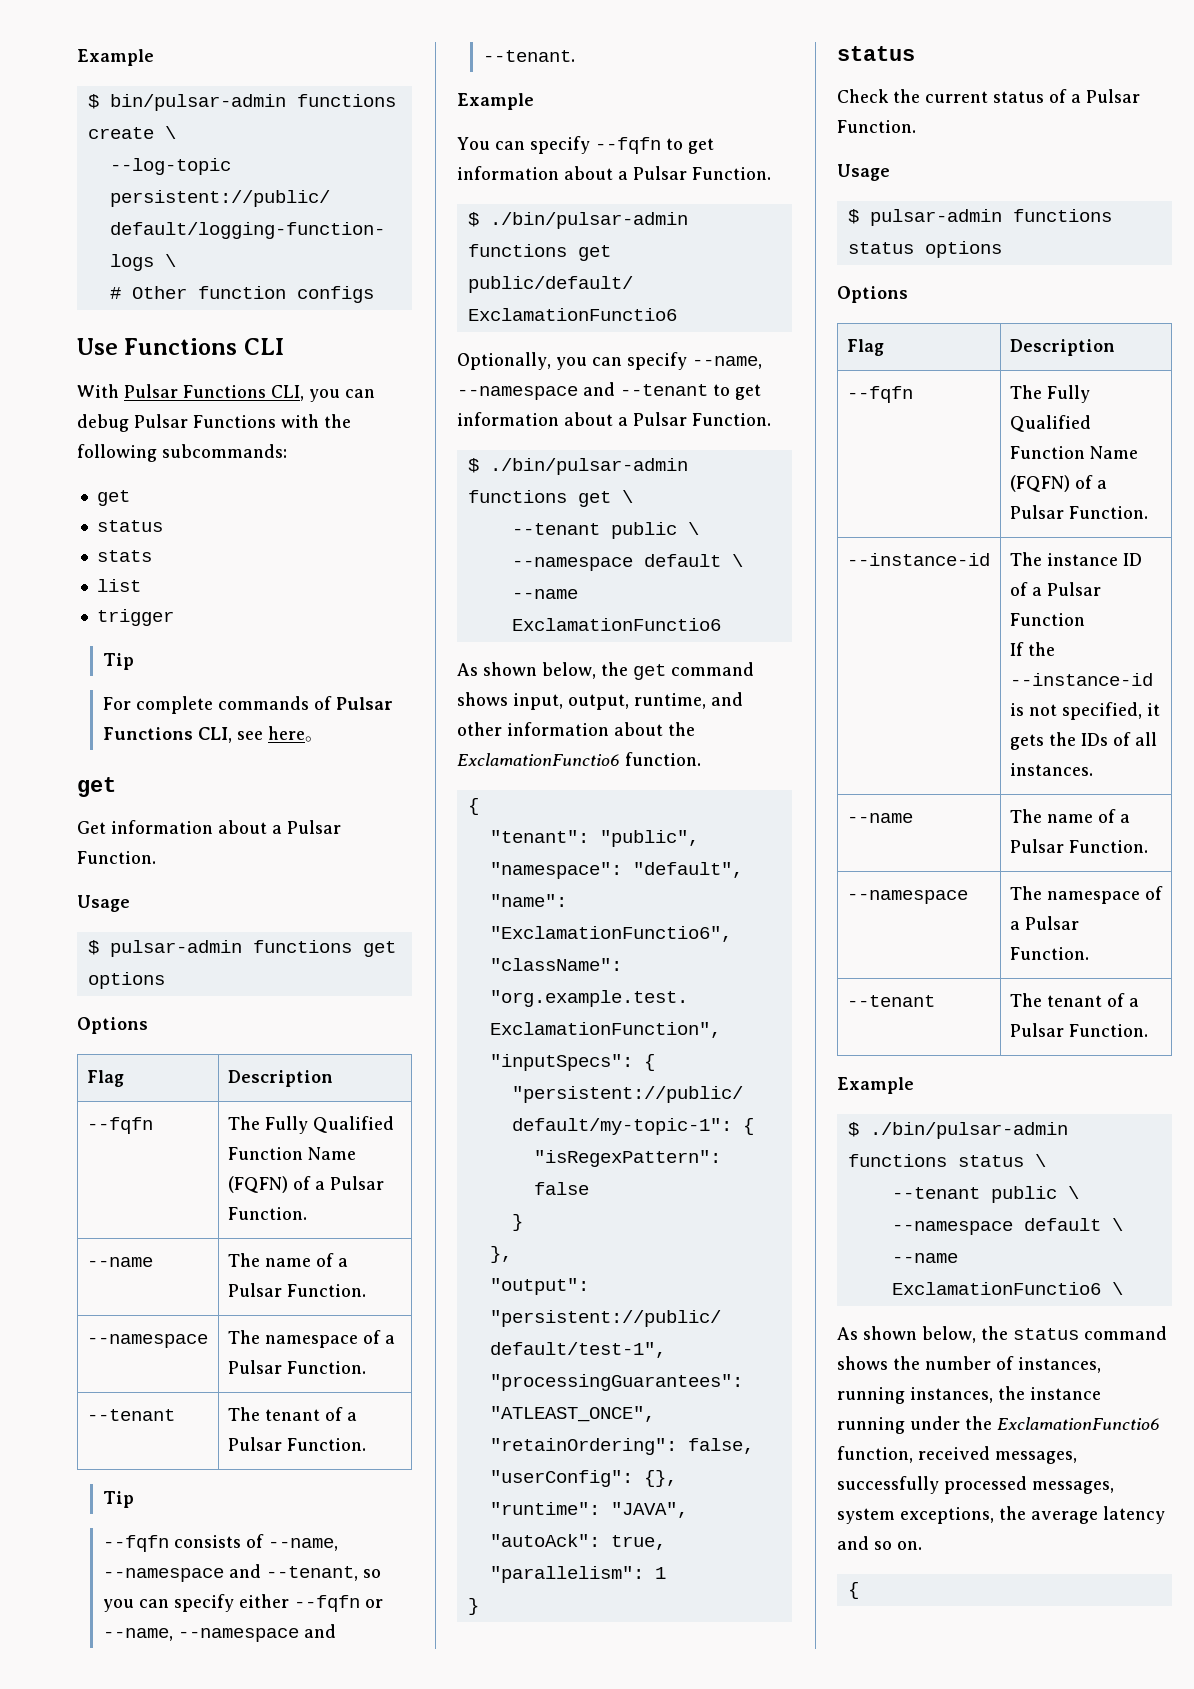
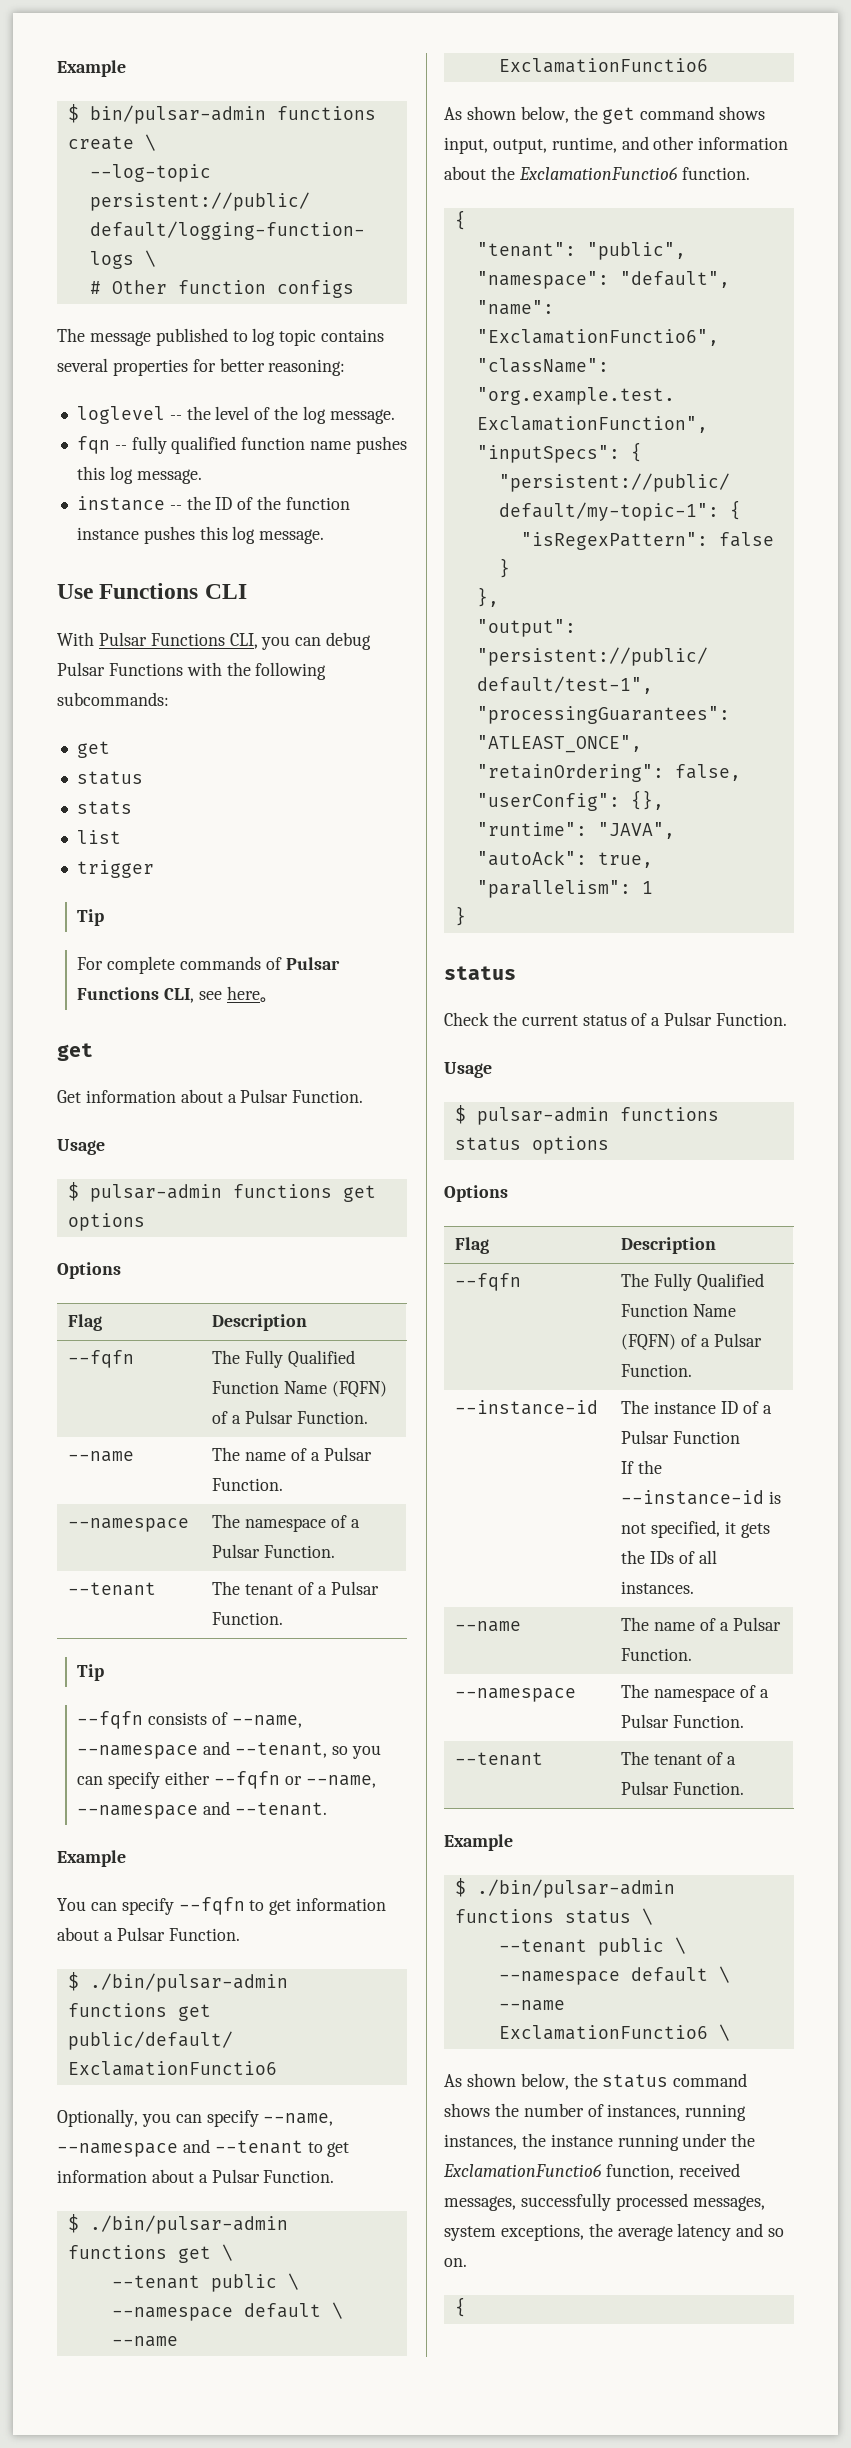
(374, 294) none -> [57,328,385,346] [57,358,346,376] [76,406,395,424] [76,436,407,454] [76,466,202,484] [76,496,350,511] [76,526,325,544] // The message published to log topic contains several properties for better reasoning: // loglevel -- the level of the log message. // fqn -- fully qualified function name pushes this log message. // instance -- the ID of the function instance pushes this log message.

